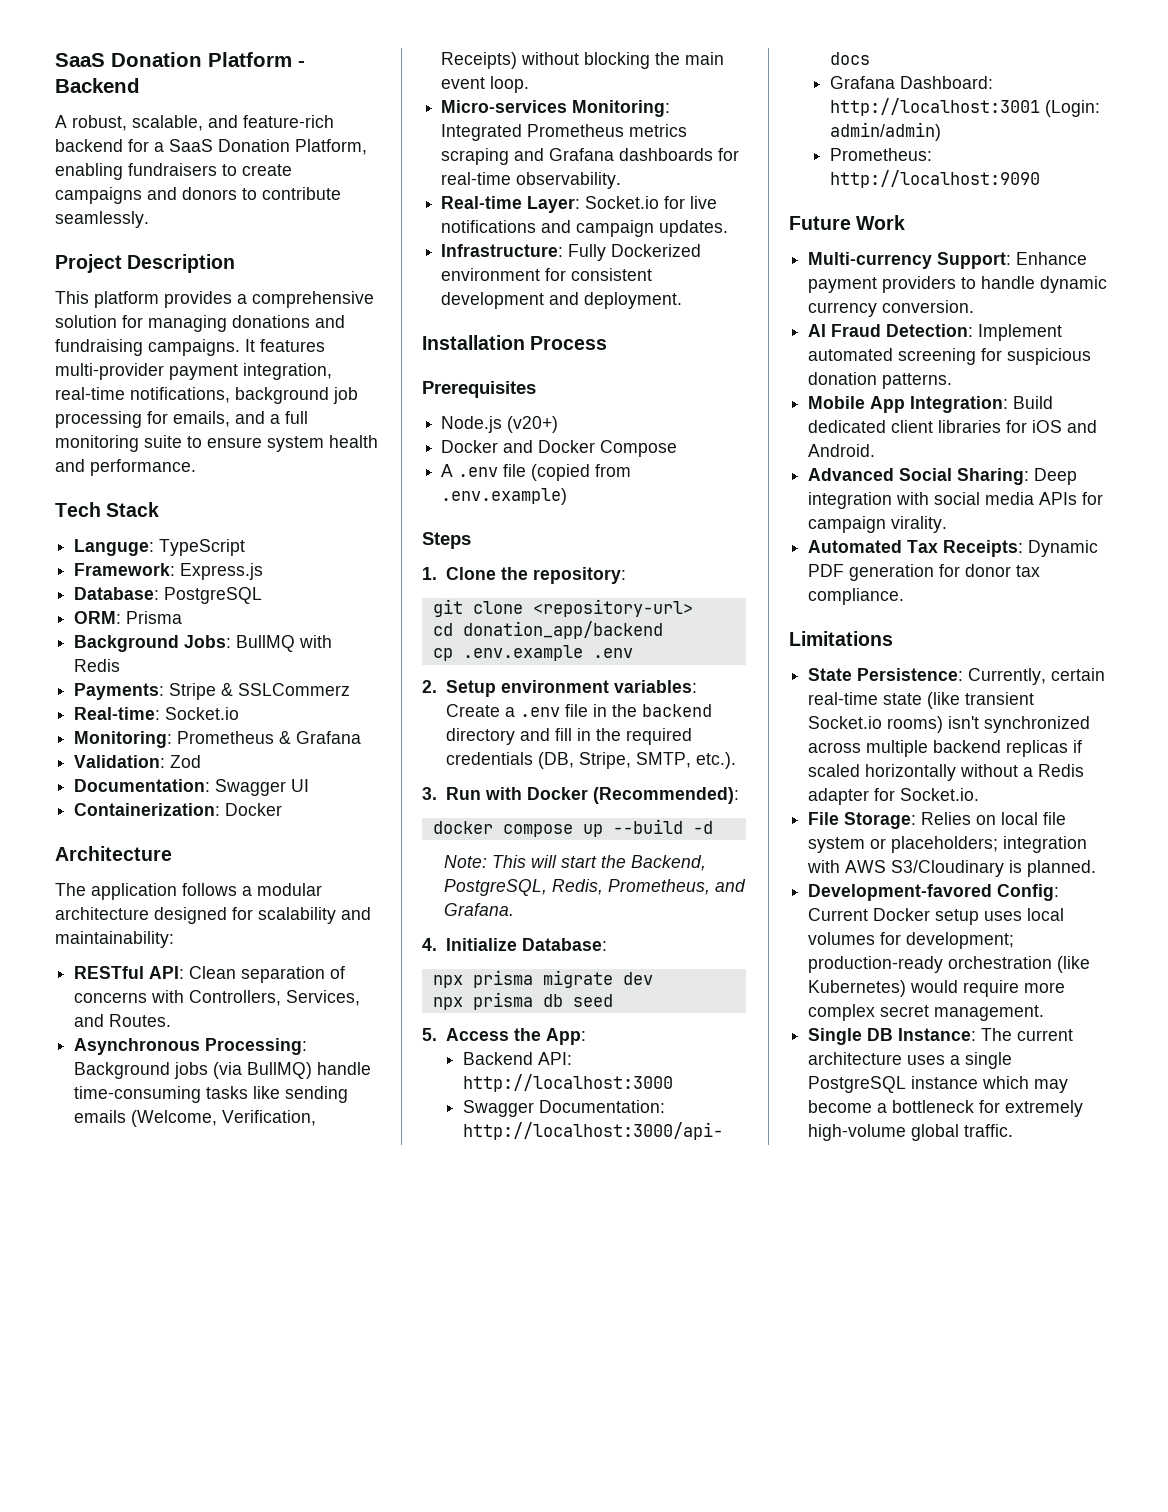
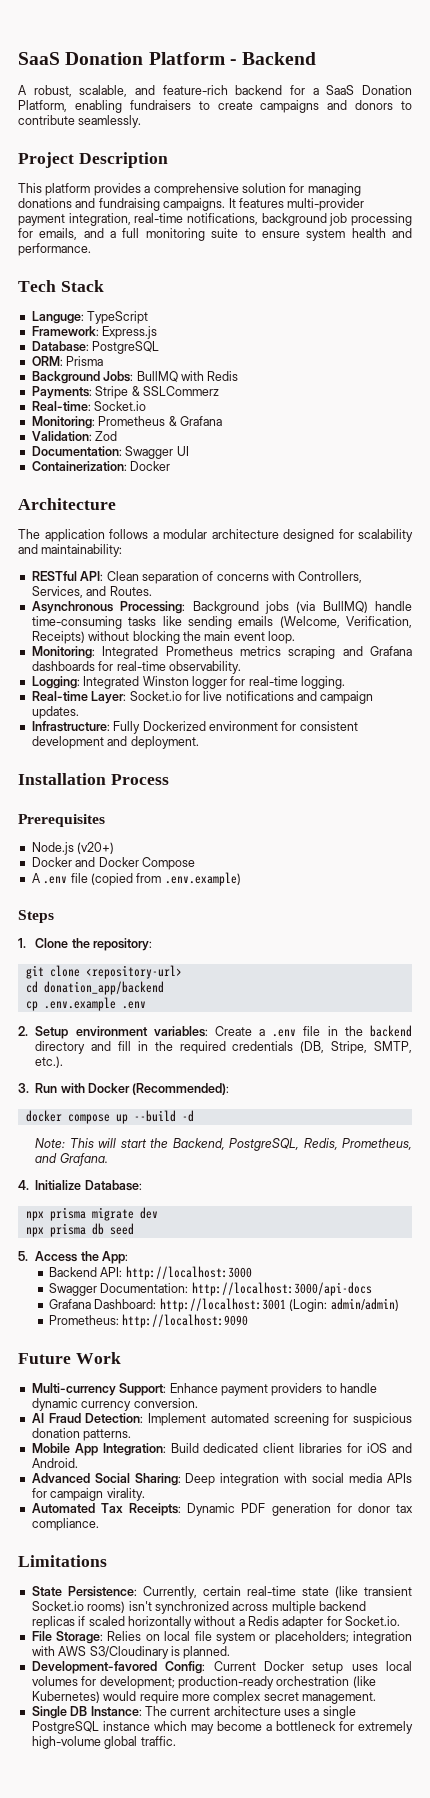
[441,100,568,113] Micro-services -> (295, 637) none
(622, 180) none -> [31,676,345,689] // Logging: Integrated Winston logger for real-time logging.

